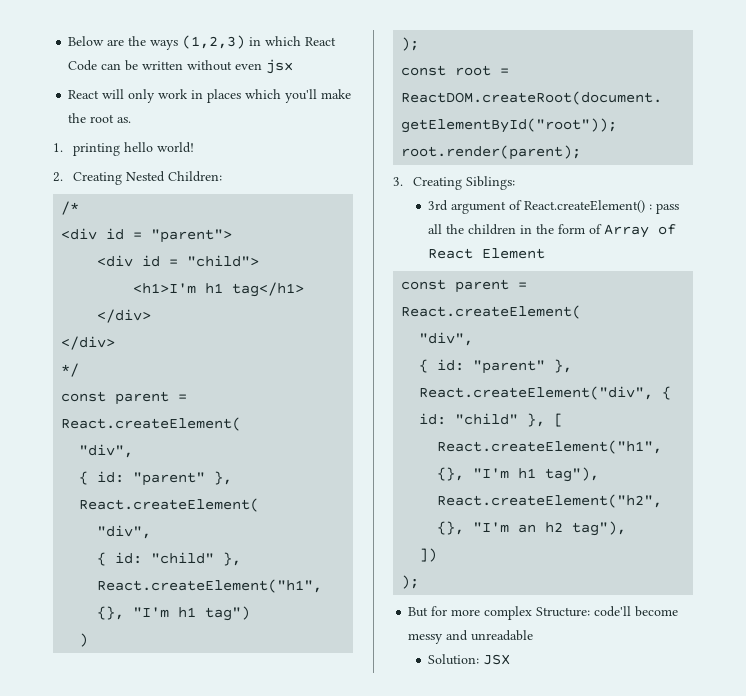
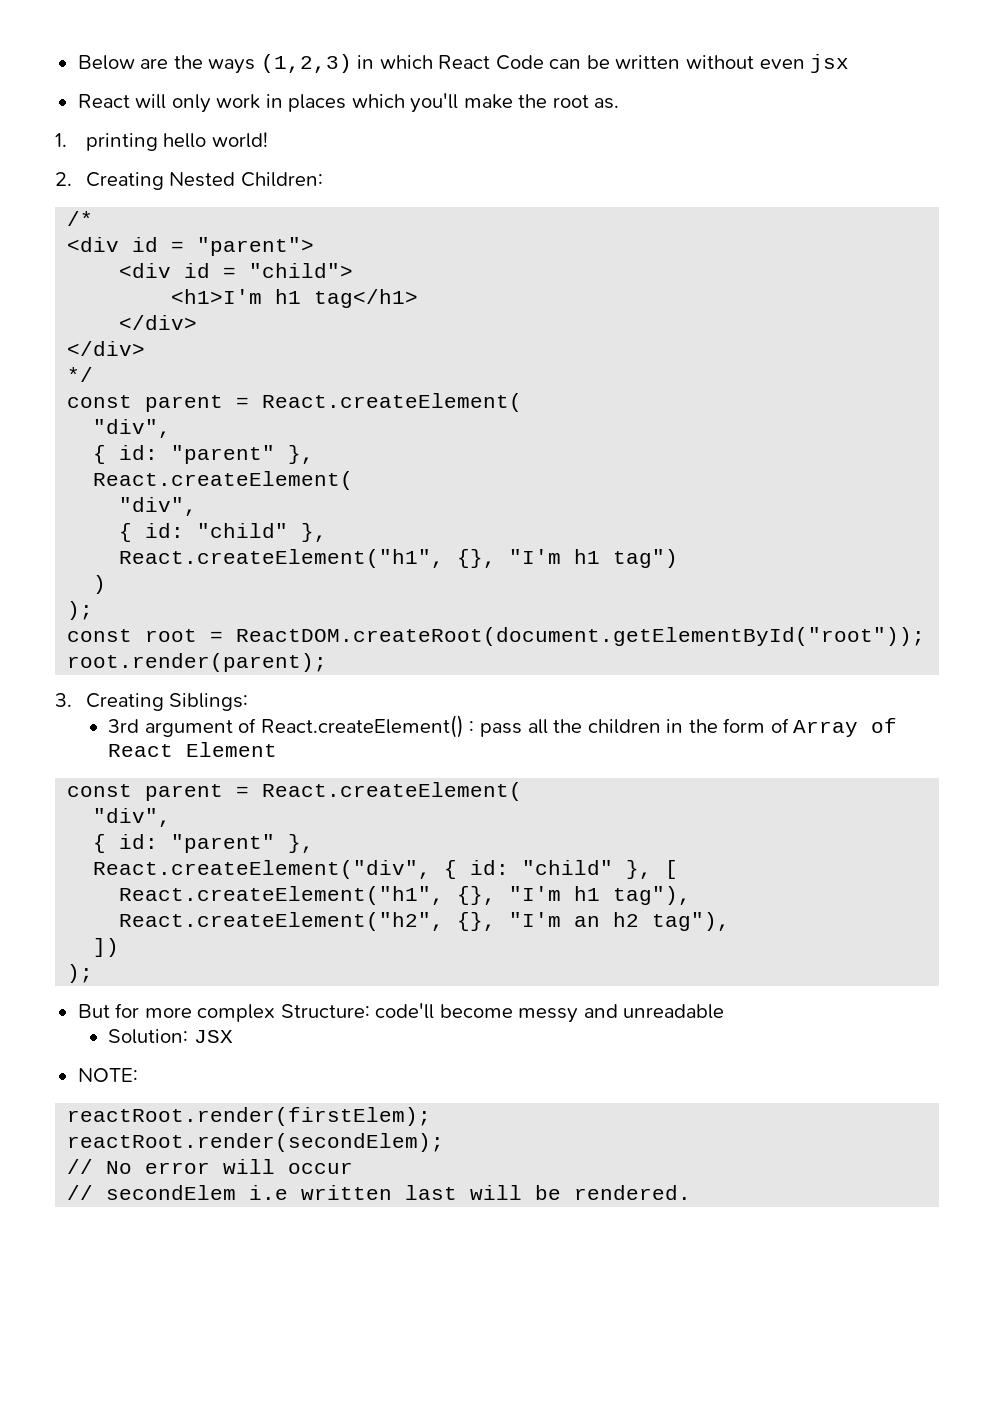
(511, 659) none -> [77,1068,138,1082] [67,1107,432,1126] [67,1133,445,1152] [67,1159,354,1174] [67,1185,692,1200] // NOTE: // reactRoot.render(firstElem); // reactRoot.render(secondElem); // // No error will occur // // secondElem i.e written last will be rendered.

